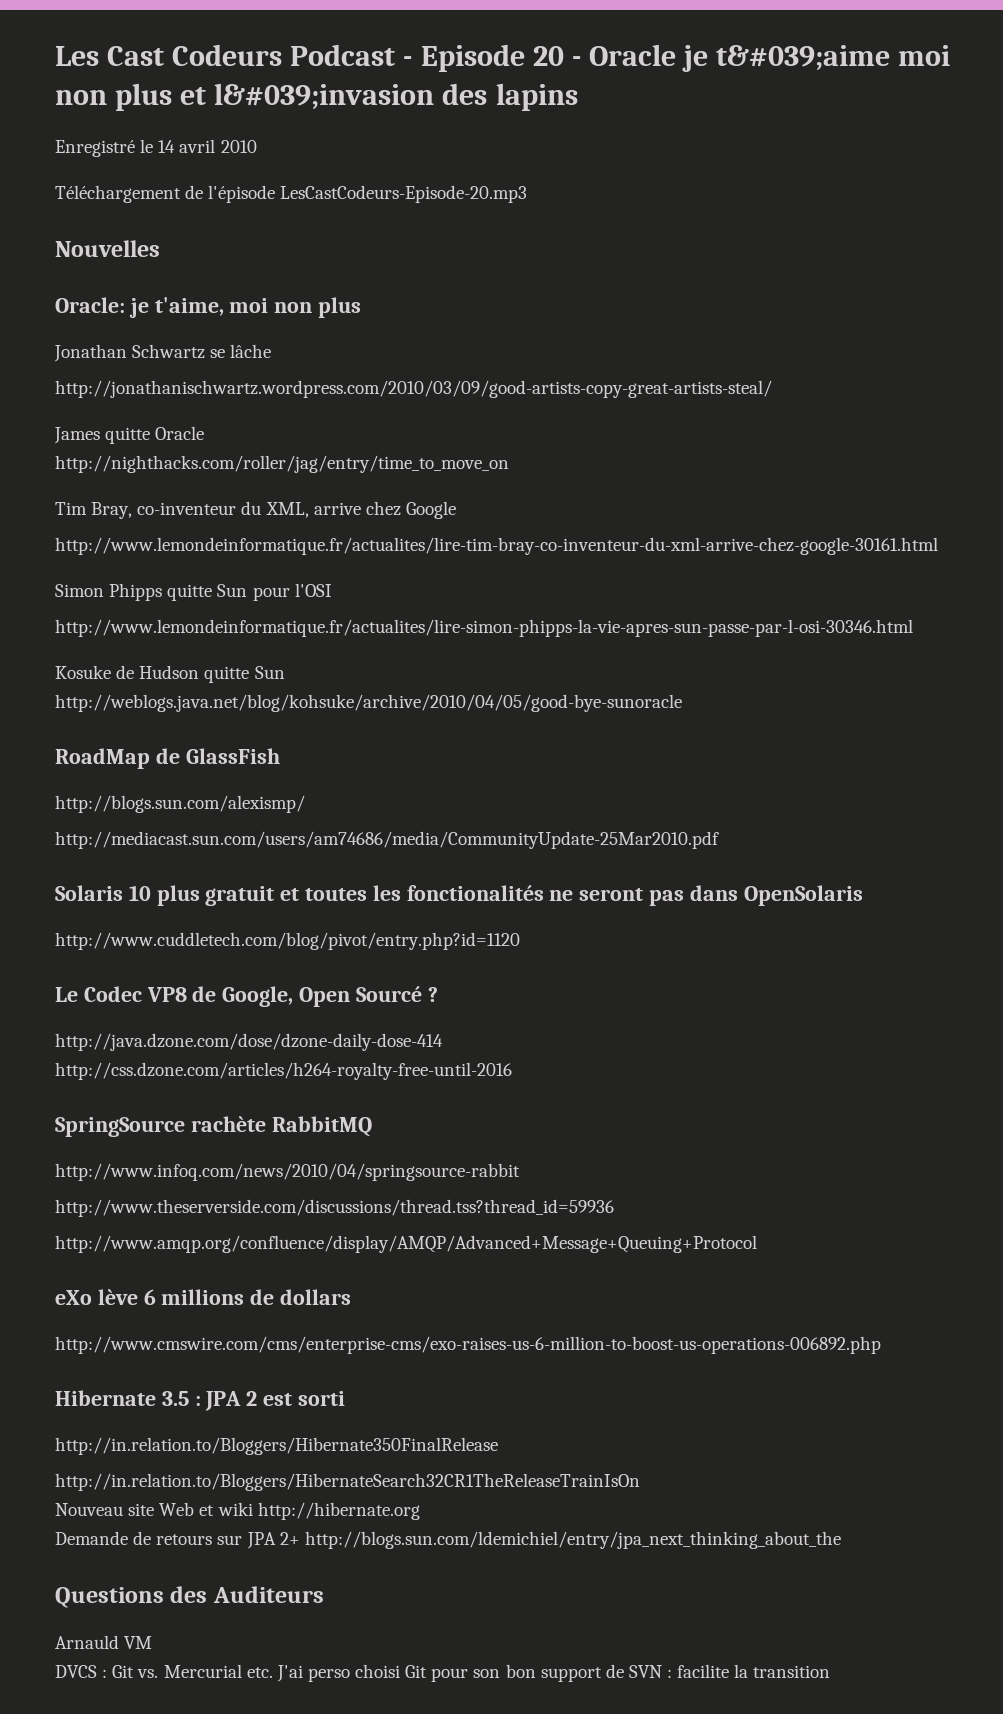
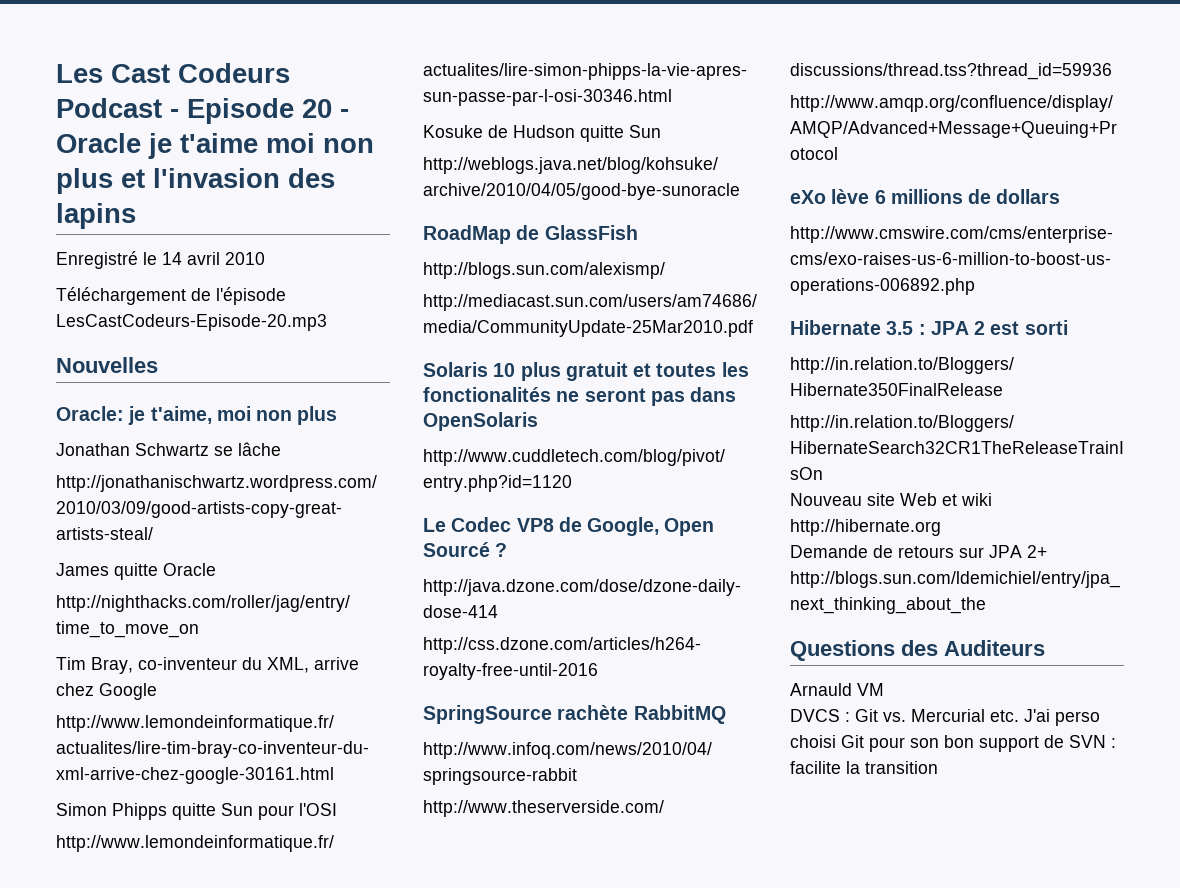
[716,45,891,71] t&#039;aime -> [180,133,258,153] t'aime
[214,83,435,110] l&#039;invasion -> [153,168,280,188] l'invasion

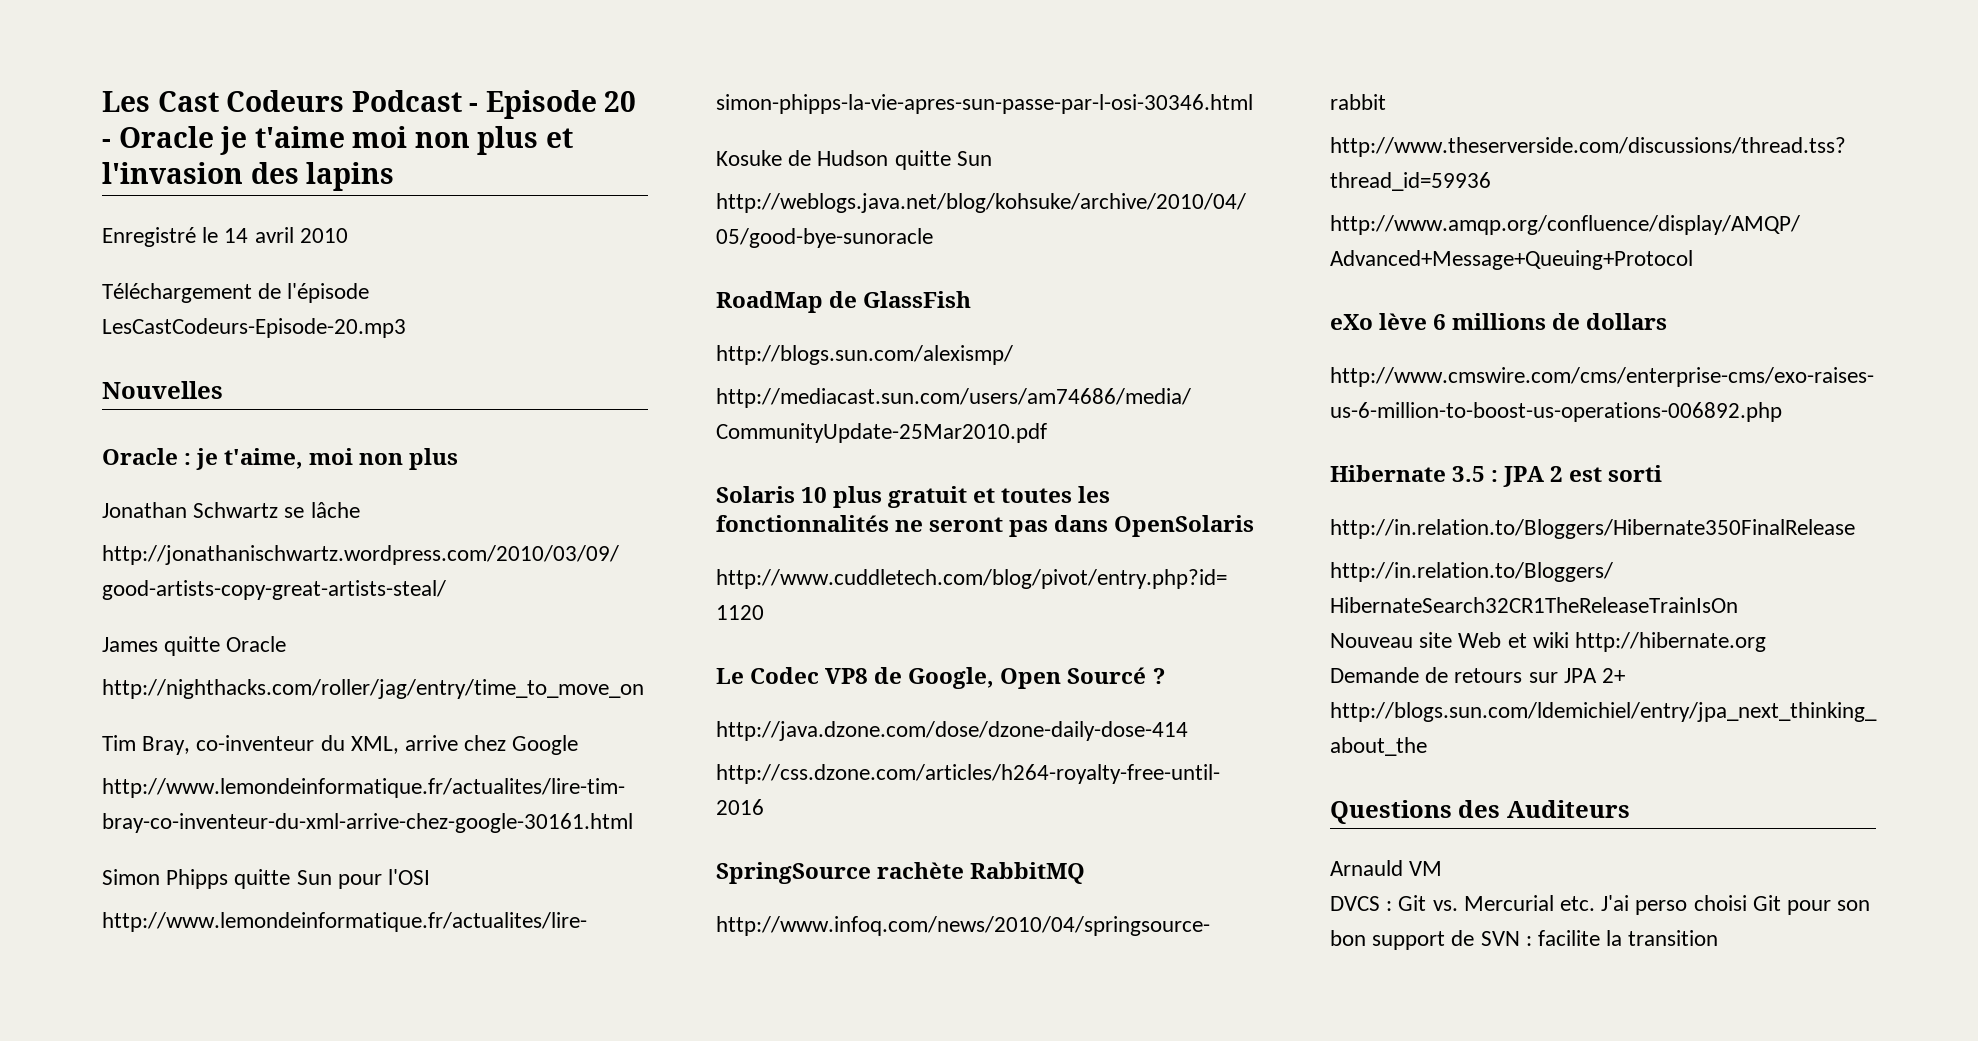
[56,406,124,421] Oracle: -> [102,448,192,465] Oracle :
[423,387,551,402] fonctionalités -> [716,515,889,532] fonctionnalités

